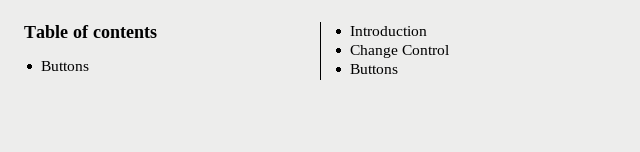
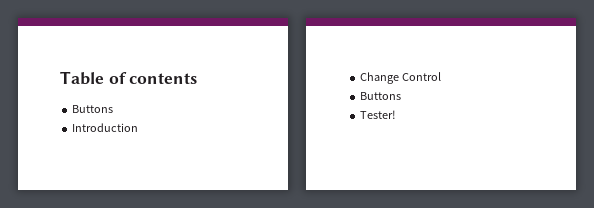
(399, 69) none -> [360,110,397,119] // Tester!

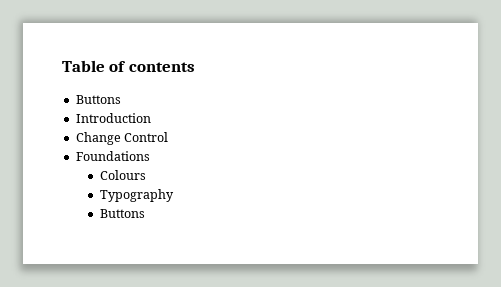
[360,92,402,100] [360,110,397,119] // Buttons // Tester! -> [75,151,150,161] [99,170,146,180] [99,189,174,202] [99,209,145,218] // Foundations // Colours // Typography // Buttons

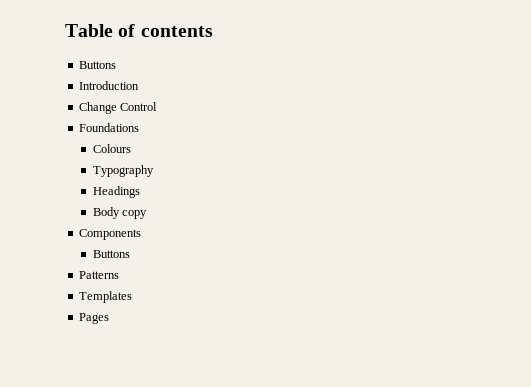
[99,209,145,218] Buttons -> [92,186,140,198] [92,207,148,219] [78,229,141,240] [92,250,130,258] [78,271,119,279] [78,291,132,303] [78,313,109,324] Headings // Body copy // Components // Buttons // Patterns // Templates // Pages

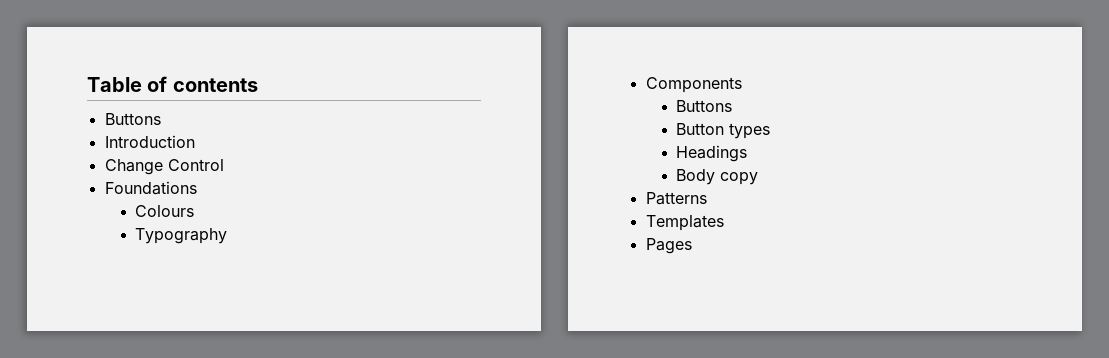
(154, 171) none -> [645,77,742,93] [676,100,733,112] [676,123,771,139] // Components // Buttons // Button types
[78,229,141,240] [92,250,130,258] // Components // Buttons -> (759, 178) none

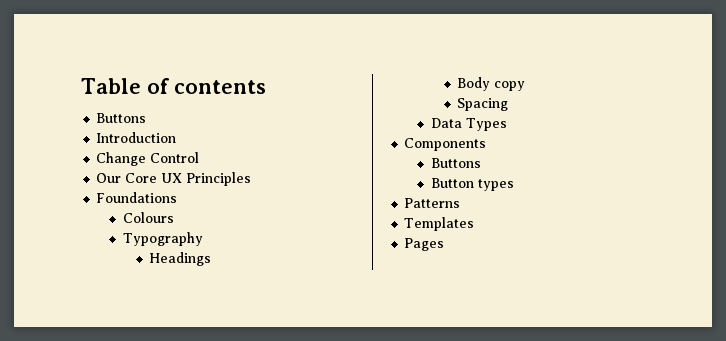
(224, 165) none -> [96,172,252,186] // Our Core UX Principles
(228, 236) none -> [149,252,212,266] [457,77,526,91] [457,98,509,111] [430,118,507,131] // Headings // Body copy // Spacing // Data Types
[676,145,748,162] [676,169,759,185] // Headings // Body copy -> (514, 185) none

